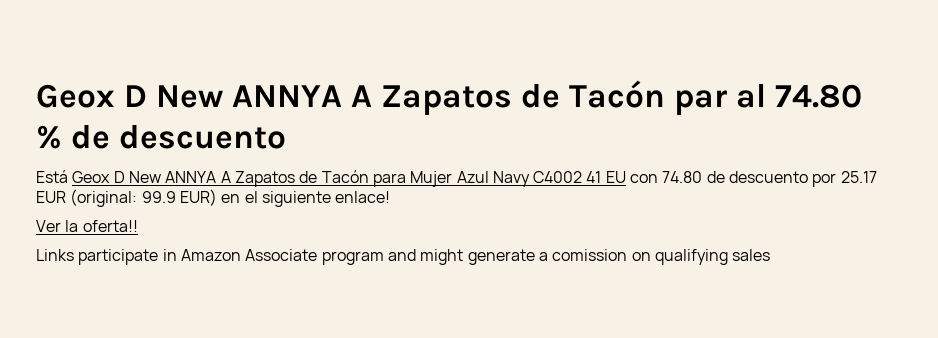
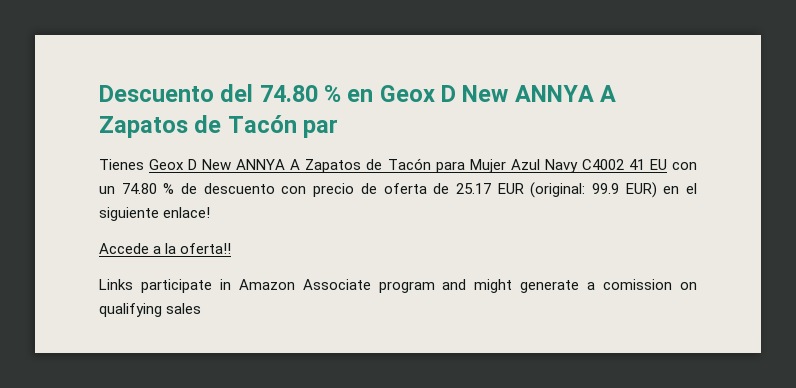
(36, 96) none -> [99,84,374,102] Descuento del 74.80 % en
[736,84,863,108] [36,125,287,149] [36,170,68,183] al 74.80 % de descuento // Está -> [99,159,144,170] // Tienes
[662,171,837,187] 74.80 de descuento por -> [99,183,450,197] un 74.80 % de descuento con precio de oferta de
[36,220,61,232] Ver -> [99,243,162,254] Accede a

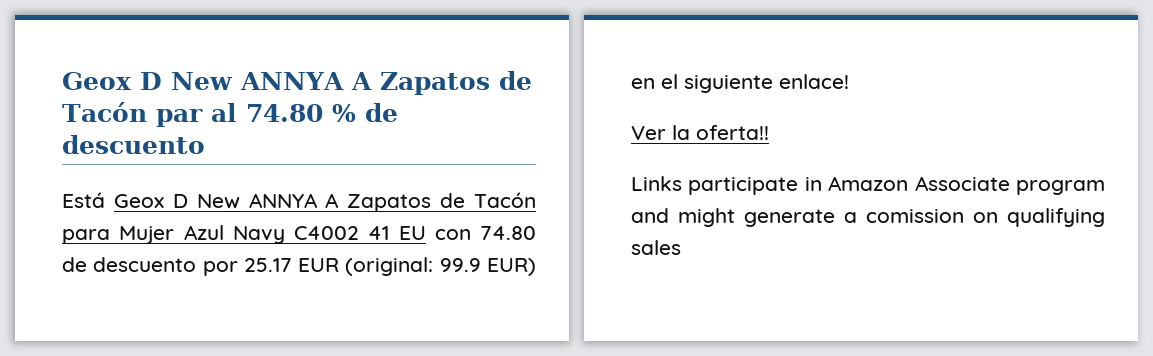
[99,84,374,102] Descuento del 74.80 % en -> (62, 81) none
[99,159,144,170] // Tienes -> [210,103,398,122] [62,135,205,154] [62,192,105,208] al 74.80 % de descuento // Está
[99,183,450,197] un 74.80 % de descuento con precio de oferta de -> [480,226,536,240] [62,257,238,276] 74.80 de descuento por
[99,243,162,254] Accede a -> [631,126,666,140] Ver

